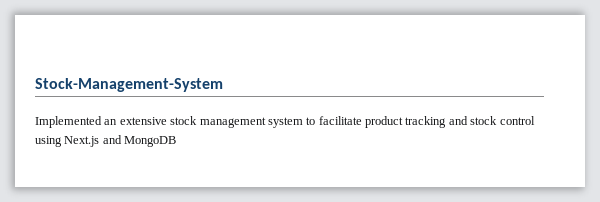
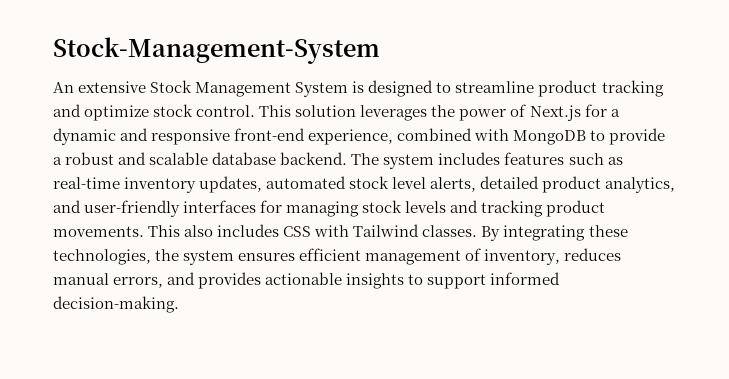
[35,116,535,128] [35,135,177,147] Implemented an extensive stock management system to facilitate product tracking and stock control using Next.js and MongoDB -> [53,80,664,97] [53,104,620,121] [53,128,666,145] [53,152,623,169] [53,176,676,193] [53,200,606,217] [53,224,628,241] [53,248,622,265] [53,272,561,289] [53,296,179,313] An extensive Stock Management System is designed to streamline product tracking and optimize stock control. This solution leverages the power of Next.js for a dynamic and responsive front-end experience, combined with MongoDB to provide a robust and scalable database backend. The system includes features such as real-time inventory updates, automated stock level alerts, detailed product analytics, and user-friendly interfaces for managing stock levels and tracking product movements. This also includes CSS with Tailwind classes. By integrating these technologies, the system ensures efficient management of inventory, reduces manual errors, and provides actionable insights to support informed decision-making.

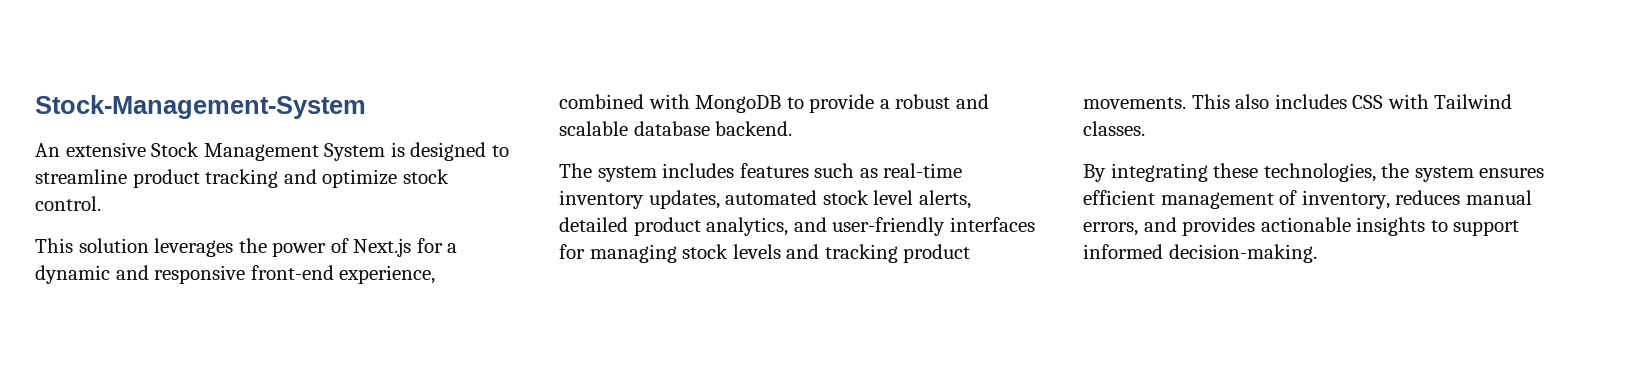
(256, 111) none -> (101, 203) //
(348, 158) none -> (793, 128) //
(478, 231) none -> (1145, 128) //

